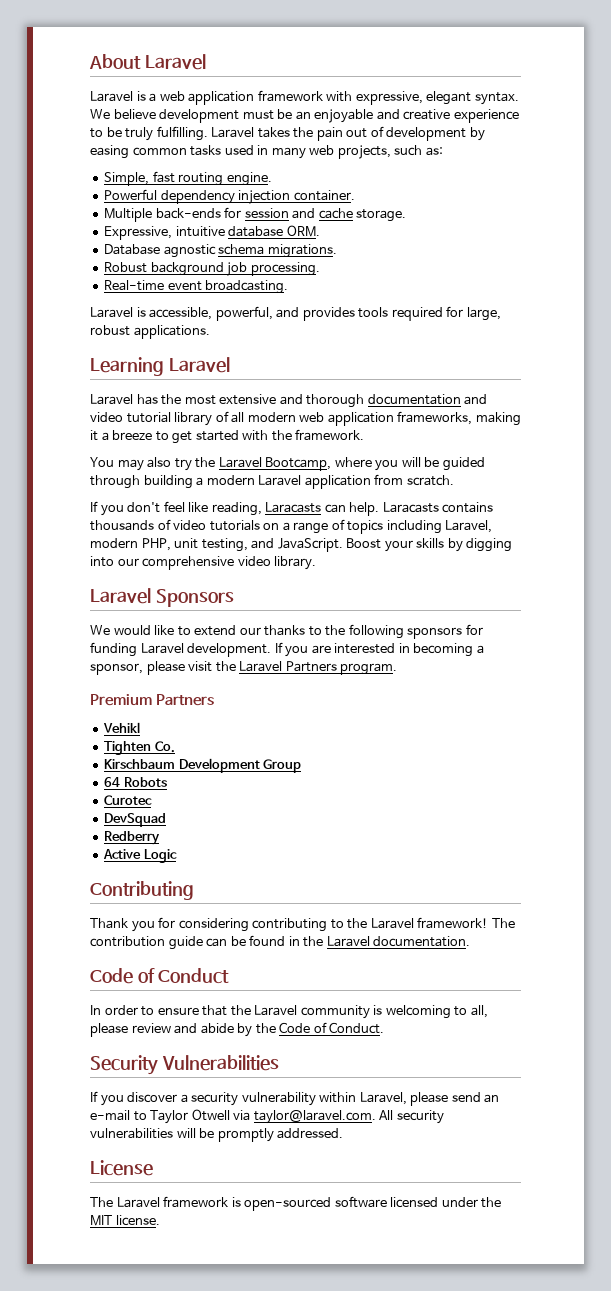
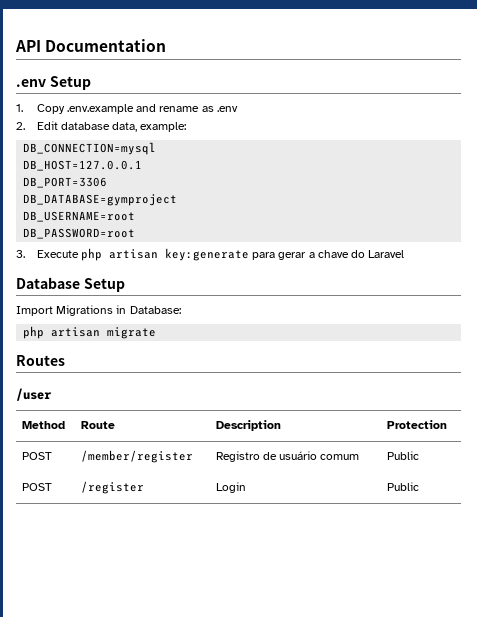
[89,54,206,70] [90,90,519,105] [90,109,519,123] [90,126,485,141] [90,145,443,159] [104,171,272,186] [104,189,355,204] [104,207,407,222] [104,225,320,240] [104,244,337,258] [104,262,320,276] [104,280,289,294] [90,306,501,321] [90,325,210,339] [90,357,230,376] [90,394,488,408] [90,411,521,426] [90,429,365,444] [90,457,485,471] [90,474,454,489] [90,501,494,516] [90,519,493,534] [90,538,513,552] [90,556,317,570] [90,588,234,607] [90,624,483,639] [90,642,484,657] [90,661,398,675] [90,694,215,706] [103,722,141,733] [104,741,175,755] [104,758,302,773] [104,777,167,787] [104,795,153,805] [104,813,167,827] [104,831,161,845] [103,849,177,863] [90,881,194,900] [90,917,515,932] [90,935,471,950] [90,968,230,984] [90,1005,488,1019] [90,1022,385,1037] [90,1055,279,1075] [90,1091,500,1106] [90,1109,444,1124] [90,1128,344,1142] [90,1160,153,1176] [90,1196,502,1211] [90,1215,160,1226] About Laravel // Laravel is a web application framework with expressive, elegant syntax. We believe development must be an enjoyable and creative experience to be truly fulfilling. Laravel takes the pain out of development by easing common tasks used in many web projects, such as: // Simple, fast routing engine. // Powerful dependency injection container. // Multiple back-ends for session and cache storage. // Expressive, intuitive database ORM. // Database agnostic schema migrations. // Robust background job processing. // Real-time event broadcasting. // Laravel is accessible, powerful, and provides tools required for large, robust applications. // Learning Laravel // Laravel has the most extensive and thorough documentation and video tutorial library of all modern web application frameworks, making it a breeze to get started with the framework. // You may also try the Laravel Bootcamp, where you will be guided through building a modern Laravel application from scratch. // If you don't feel like reading, Laracasts can help. Laracasts contains thousands of video tutorials on a range of topics including Laravel, modern PHP, unit testing, and JavaScript. Boost your skills by digging into our comprehensive video library. // Laravel Sponsors // We would like to extend our thanks to the following sponsors for funding Laravel development. If you are interested in becoming a sponsor, please visit the Laravel Partners program. // Premium Partners // Vehikl // Tighten Co. // Kirschbaum Development Group // 64 Robots // Curotec // DevSquad // Redberry // Active Logic // Contributing // Thank you for considering contributing to the Laravel framework! The contribution guide can be found in the Laravel documentation. // Code of Conduct // In order to ensure that the Laravel community is welcoming to all, please review and abide by the Code of Conduct. // Security Vulnerabilities // If you discover a security vulnerability within Laravel, please send an e-mail to Taylor Otwell via taylor@laravel.com. All security vulnerabilities will be promptly addressed. // License // The Laravel framework is open-sourced software licensed under the MIT license. -> [15,39,167,52] [16,76,91,90] [16,104,238,114] [16,121,187,132] [23,142,157,155] [23,160,143,171] [23,177,108,188] [23,194,178,206] [23,211,136,222] [23,228,136,239] [16,248,405,261] [16,277,125,292] [16,305,181,316] [23,326,157,339] [16,355,65,366] [16,388,52,401] [21,421,65,429] [80,421,115,429] [215,420,281,431] [386,420,447,429] [21,452,52,460] [80,450,193,463] [215,451,360,462] [386,451,419,460] [21,483,52,491] [80,481,144,494] [215,482,246,493] [386,482,419,491] API Documentation // .env Setup // 1. Copy .env.example and rename as .env // 2. Edit database data, example: // DB_CONNECTION=mysql // DB_HOST=127.0.0.1 // DB_PORT=3306 // DB_DATABASE=gymproject // DB_USERNAME=root // DB_PASSWORD=root // 3. Execute php artisan key:generate para gerar a chave do Laravel // Database Setup // Import Migrations in Database: // php artisan migrate // Routes // /user // Method | Route | Description | Protection // POST | /member/register | Registro de usuário comum | Public // POST | /register | Login | Public

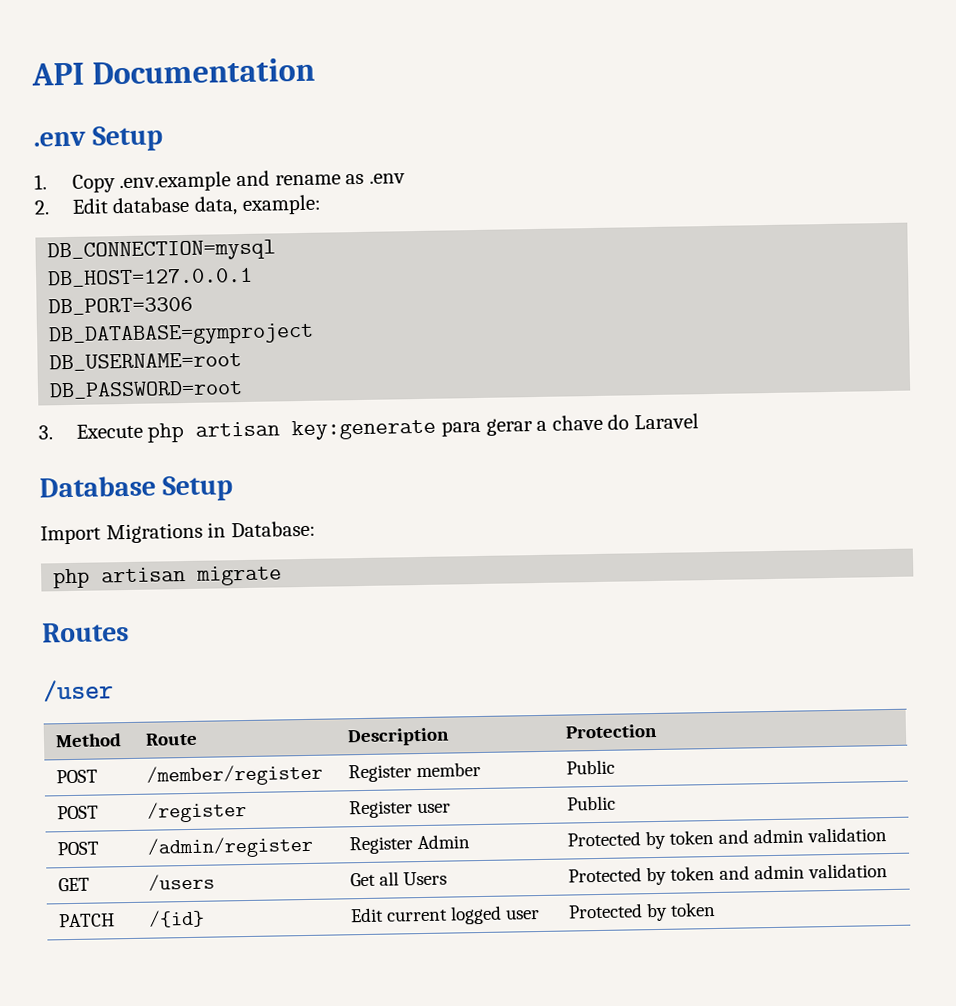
[215,451,360,462] Registro de usuário comum -> [348,761,482,783] Register member
[215,482,246,493] [386,482,419,491] Login | Public -> [349,800,452,819] [567,795,617,811] [57,841,100,856] [147,835,315,859] [349,834,471,855] [567,827,888,850] [58,877,91,892] [148,873,216,892] [350,871,448,887] [568,863,889,886] [58,913,116,928] [148,909,206,928] [350,905,541,925] [568,901,717,922] Register user | Public // POST | /admin/register | Register Admin | Protected by token and admin validation // GET | /users | Get all Users | Protected by token and admin validation // PATCH | /{id} | Edit current logged user | Protected by token

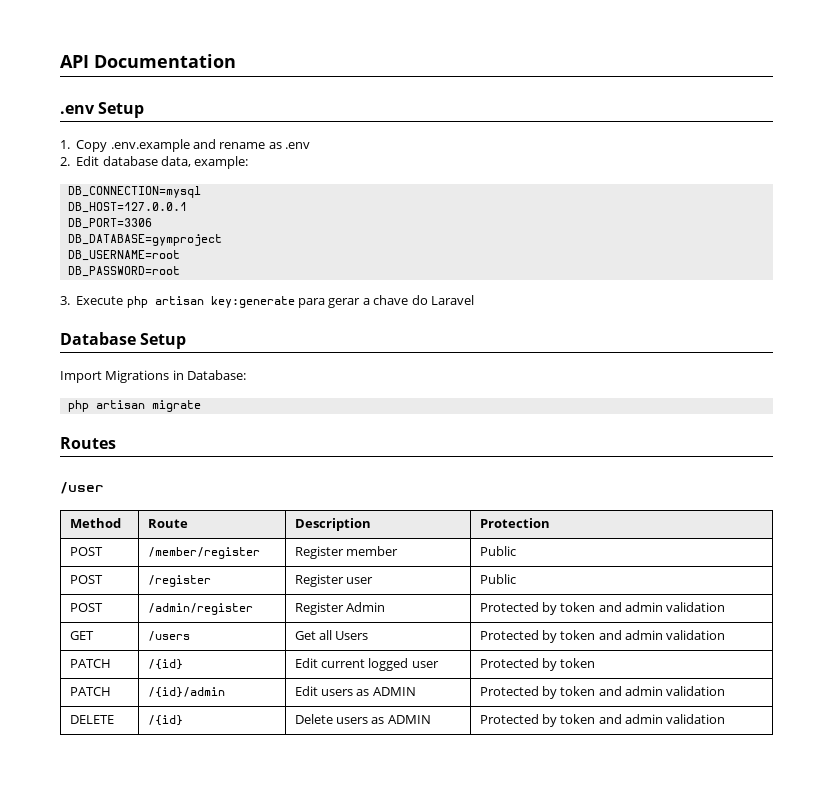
(717, 909) none -> [69,687,111,696] [147,687,225,698] [294,686,416,696] [479,686,726,699] [69,715,114,724] [147,715,183,726] [294,714,431,724] [479,714,726,727] // PATCH | /{id}/admin | Edit users as ADMIN | Protected by token and admin validation // DELETE | /{id} | Delete users as ADMIN | Protected by token and admin validation

